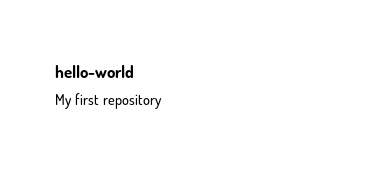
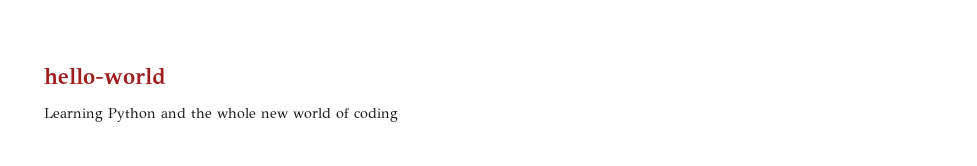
[55,93,162,109] My first repository -> [44,108,398,122] Learning Python and the whole new world of coding

